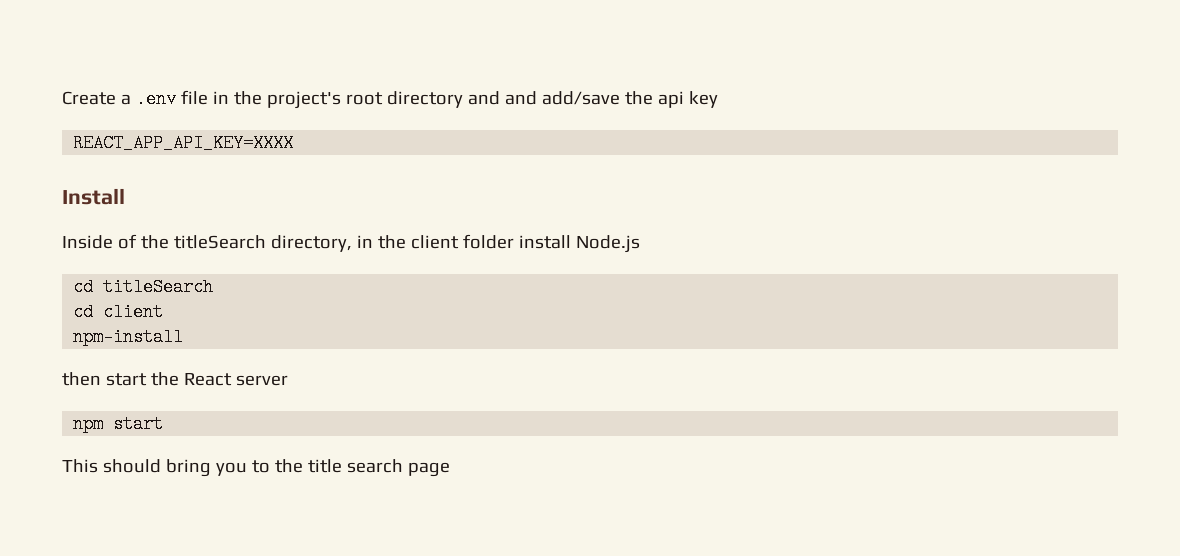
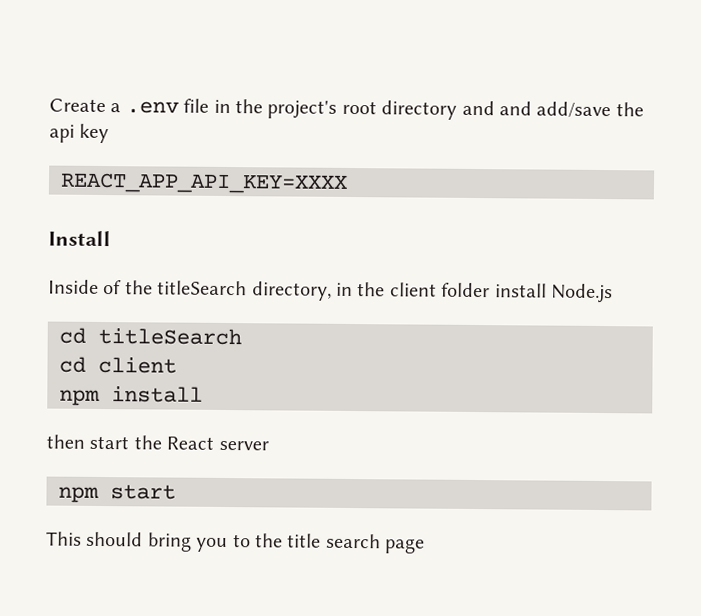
[73,328,184,346] npm-install -> [59,386,203,406] npm install

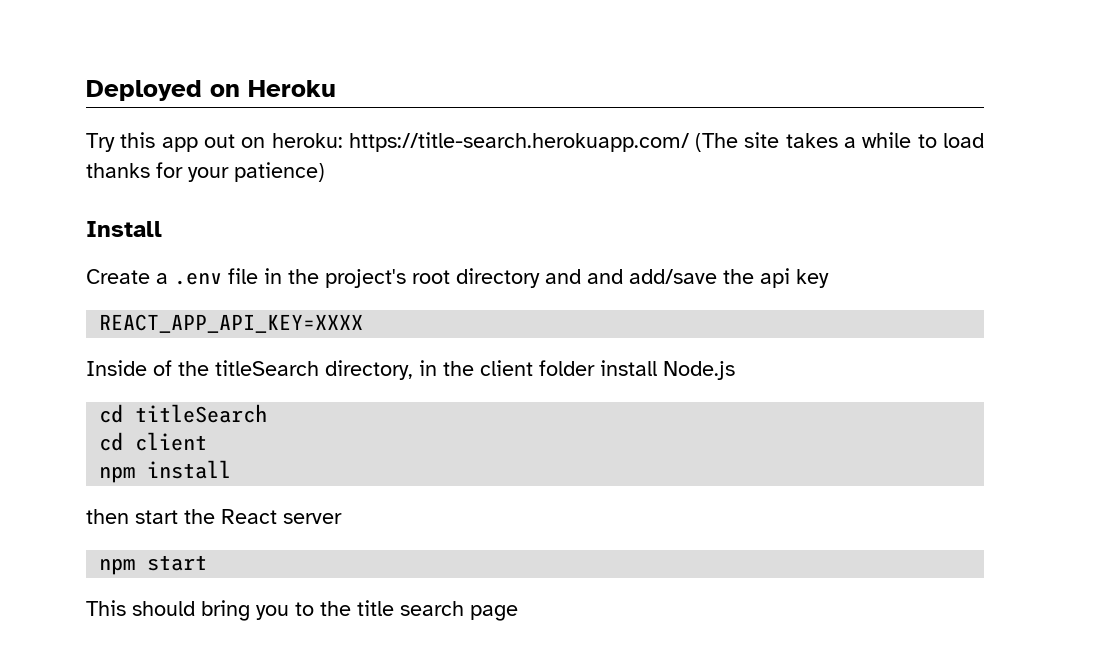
(49, 105) none -> [86,80,336,101] [86,132,984,152] [86,162,325,182] [86,221,162,237] Deployed on Heroku // Try this app out on heroku: https://title-search.herokuapp.com/ (The site takes a while to load thanks for your patience) // Install //
[48,230,111,247] // Install -> (364, 323) none

